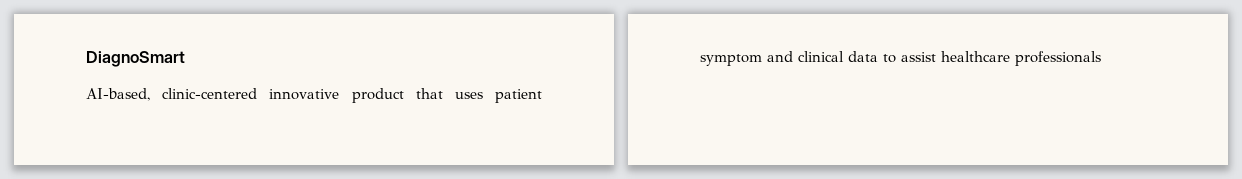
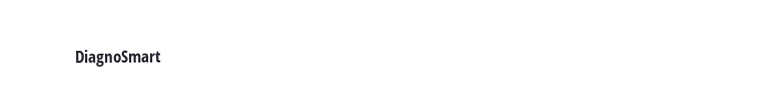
[86,88,542,103] [700,51,1101,66] // AI-based, clinic-centered innovative product that uses patient symptom and clinical data to assist healthcare professionals -> (162, 58) none

